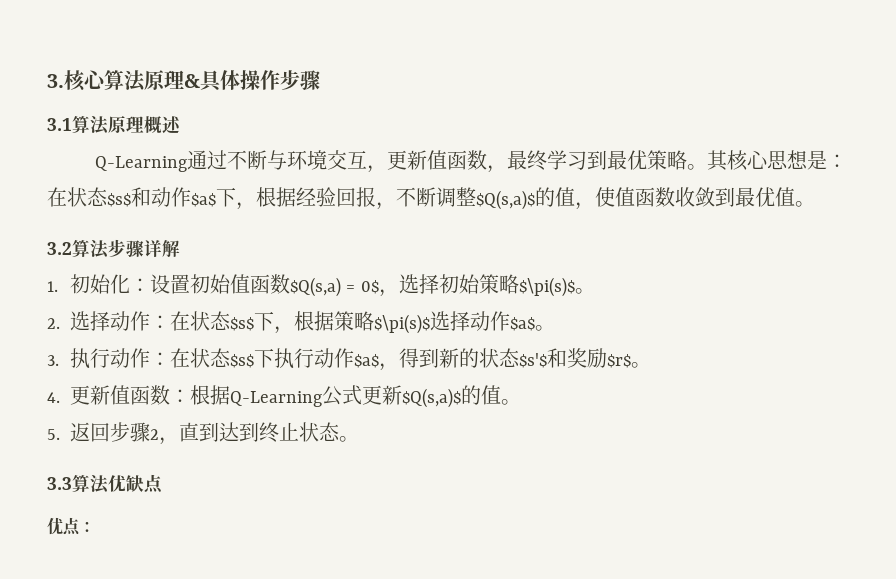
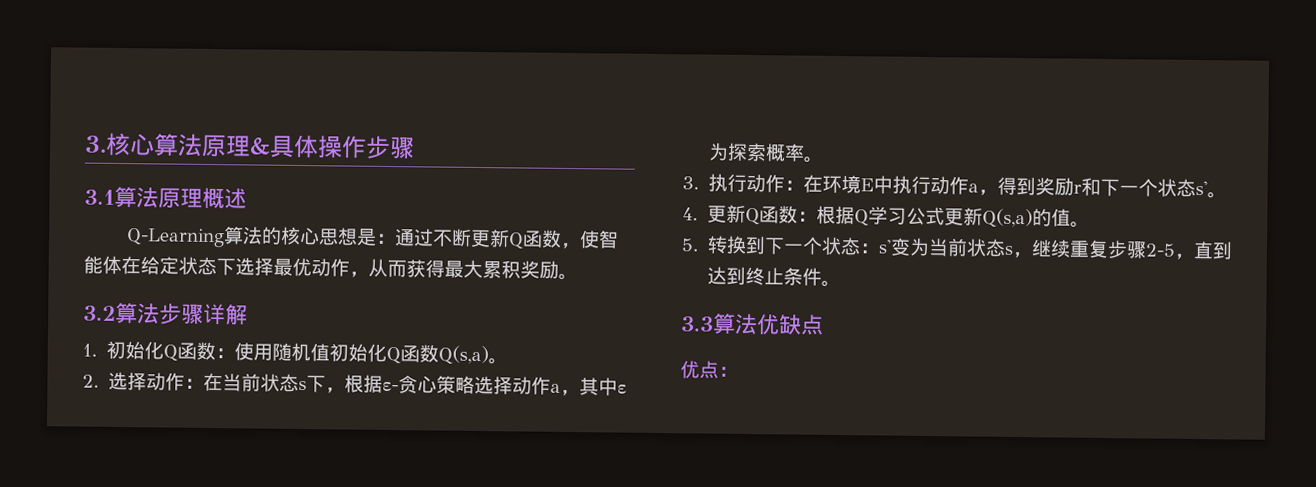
[186,150,847,173] [47,187,795,210] 通过不断与环境交互，更新值函数，最终学习到最优策略。其核心思想是：在状态$s$和动作$a$下，根据经验回报，不断调整$Q(s,a)$的值，使值函数收敛到最优值 -> [222,226,619,250] [83,255,559,279] 算法的核心思想是：通过不断更新Q函数，使智能体在给定状态下选择最优动作，从而获得最大累积奖励
[129,274,575,297] ：设置初始值函数$Q(s,a) = 0$，选择初始策略$\pi(s)$ -> [163,341,490,366] Q函数：使用随机值初始化Q函数Q(s,a)
[190,311,535,334] 状态$s$下，根据策略$\pi(s)$选择动作$a$ -> [221,373,627,397] [707,142,805,162] 当前状态s下，根据ε-贪心策略选择动作a，其中ε为探索概率
[189,348,631,371] 状态$s$下执行动作$a$，得到新的状态$s'$和奖励$r$ -> [821,175,1208,198] 环境E中执行动作a，得到奖励r和下一个状态s'
[110,385,130,405] 值 -> [744,207,760,226] Q
[230,391,322,407] Q-Learning -> [853,206,907,227] Q学习
[402,388,461,408] $Q(s,a)$ -> [981,208,1033,229] Q(s,a)
[70,422,159,442] 返回步骤2 -> [706,235,1176,260] 转换到下一个状态：s'变为当前状态s，继续重复步骤2-5
[299,422,340,442] 状态 -> [782,267,822,286] 条件

